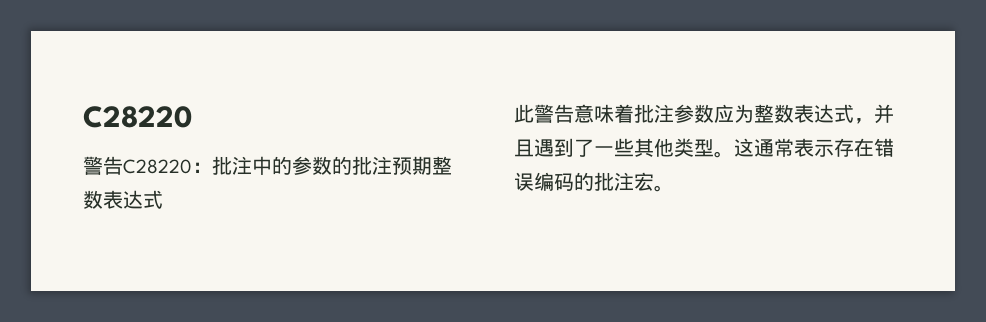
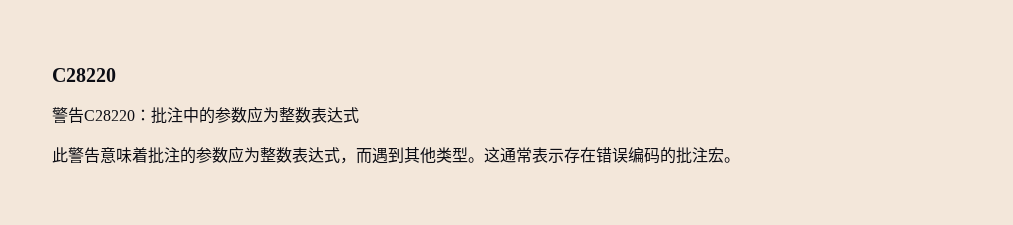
[332,156,432,175] 的批注预期 -> [247,106,279,123] 应为
(674, 113) none -> [180,147,196,164] 的
[874,104,894,124] [514,138,634,157] 并且遇到了一些 -> [356,147,404,164] 而遇到

